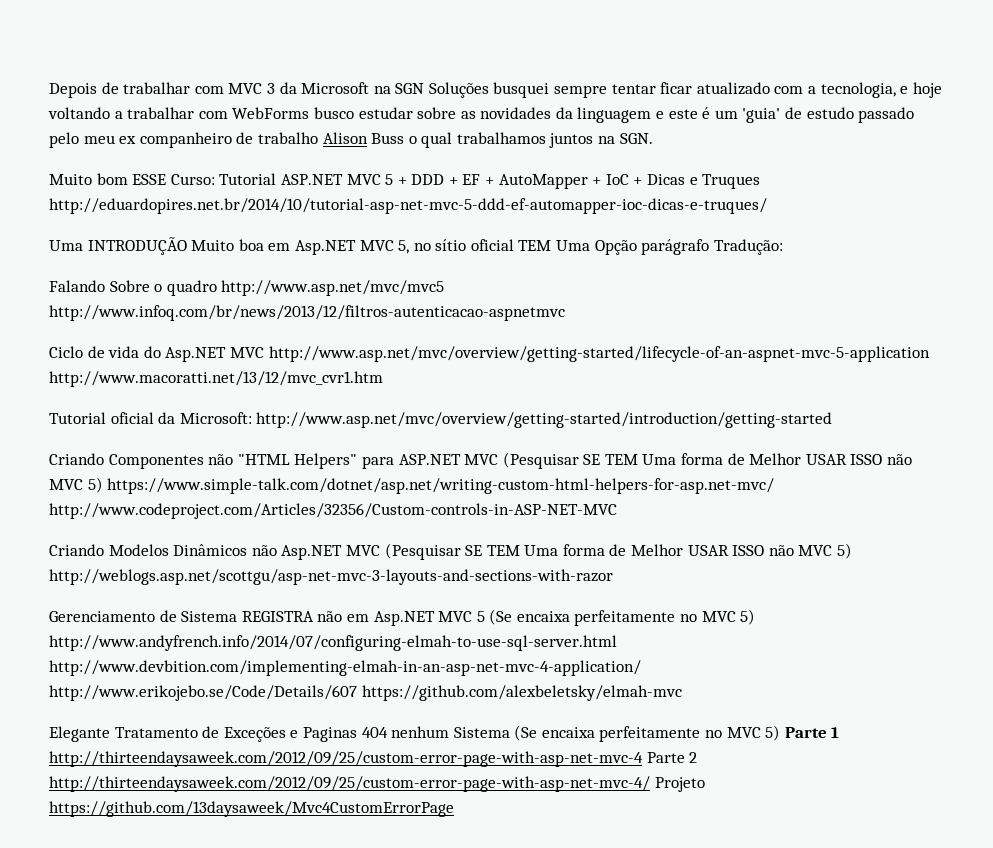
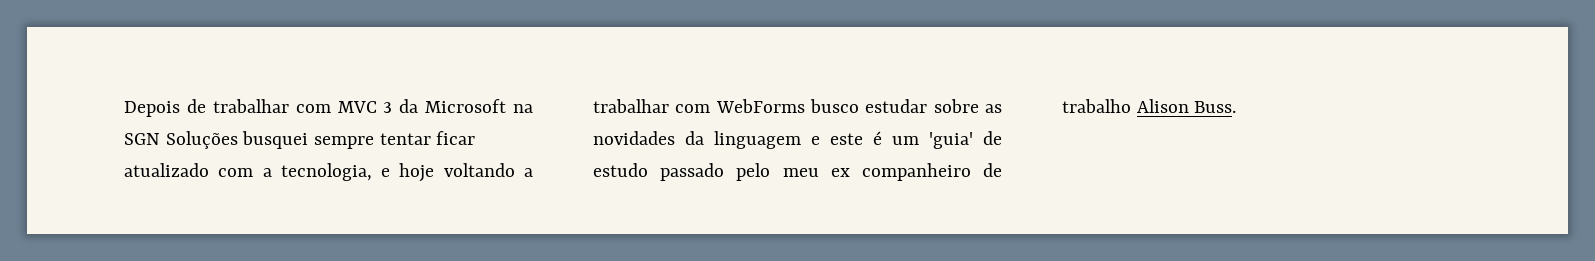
[371,132,653,148] [49,173,761,189] [49,198,767,214] [49,237,783,255] [49,280,445,296] [49,305,565,321] [49,346,930,362] [49,371,383,387] [49,412,833,428] [49,452,913,469] [49,477,775,494] [49,503,617,519] [49,543,853,560] [49,569,613,585] [49,609,756,626] [49,635,617,651] [49,660,641,676] [49,685,682,701] [49,725,840,742] [49,751,698,767] [49,776,705,792] [49,801,454,817] Buss o qual trabalhamos juntos na SGN. // Muito bom ESSE Curso: Tutorial ASP.NET MVC 5 + DDD + EF + AutoMapper + IoC + Dicas e Truques http://eduardopires.net.br/2014/10/tutorial-asp-net-mvc-5-ddd-ef-automapper-ioc-dicas-e-truques/ // Uma INTRODUÇÃO Muito boa em Asp.NET MVC 5, no sítio oficial TEM Uma Opção parágrafo Tradução: // Falando Sobre o quadro http://www.asp.net/mvc/mvc5 http://www.infoq.com/br/news/2013/12/filtros-autenticacao-aspnetmvc // Ciclo de vida do Asp.NET MVC http://www.asp.net/mvc/overview/getting-started/lifecycle-of-an-aspnet-mvc-5-application http://www.macoratti.net/13/12/mvc_cvr1.htm // Tutorial oficial da Microsoft: http://www.asp.net/mvc/overview/getting-started/introduction/getting-started // Criando Componentes não "HTML Helpers" para ASP.NET MVC (Pesquisar SE TEM Uma forma de Melhor USAR ISSO não MVC 5) https://www.simple-talk.com/dotnet/asp.net/writing-custom-html-helpers-for-asp.net-mvc/ http://www.codeproject.com/Articles/32356/Custom-controls-in-ASP-NET-MVC // Criando Modelos Dinâmicos não Asp.NET MVC (Pesquisar SE TEM Uma forma de Melhor USAR ISSO não MVC 5) http://weblogs.asp.net/scottgu/asp-net-mvc-3-layouts-and-sections-with-razor // Gerenciamento de Sistema REGISTRA não em Asp.NET MVC 5 (Se encaixa perfeitamente no MVC 5) http://www.andyfrench.info/2014/07/configuring-elmah-to-use-sql-server.html http://www.devbition.com/implementing-elmah-in-an-asp-net-mvc-4-application/ http://www.erikojebo.se/Code/Details/607 https://github.com/alexbeletsky/elmah-mvc // Elegante Tratamento de Exceções e Paginas 404 nenhum Sistema (Se encaixa perfeitamente no MVC 5) Parte 1 http://thirteendaysaweek.com/2012/09/25/custom-error-page-with-asp-net-mvc-4 Parte 2 http://thirteendaysaweek.com/2012/09/25/custom-error-page-with-asp-net-mvc-4/ Projeto https://github.com/13daysaweek/Mvc4CustomErrorPage -> [1194,101,1237,113] Buss.

